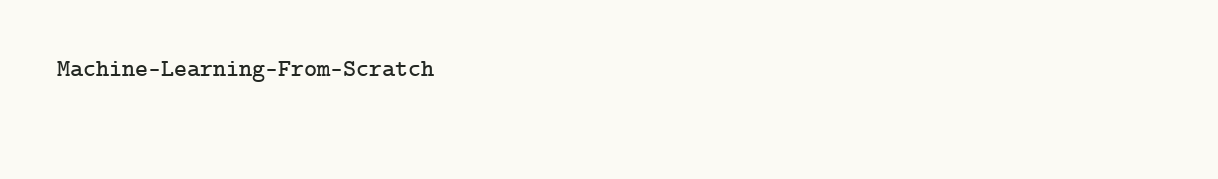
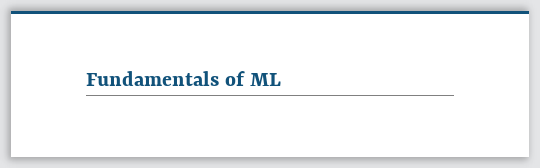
[57,61,434,82] Machine-Learning-From-Scratch -> [86,71,282,86] Fundamentals of ML

